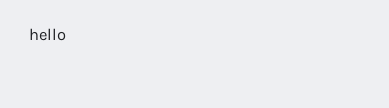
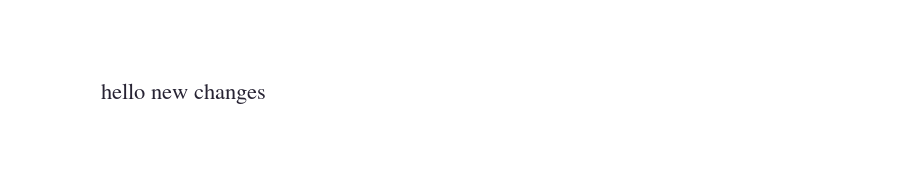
(66, 34) none -> [151,83,267,104] new changes

